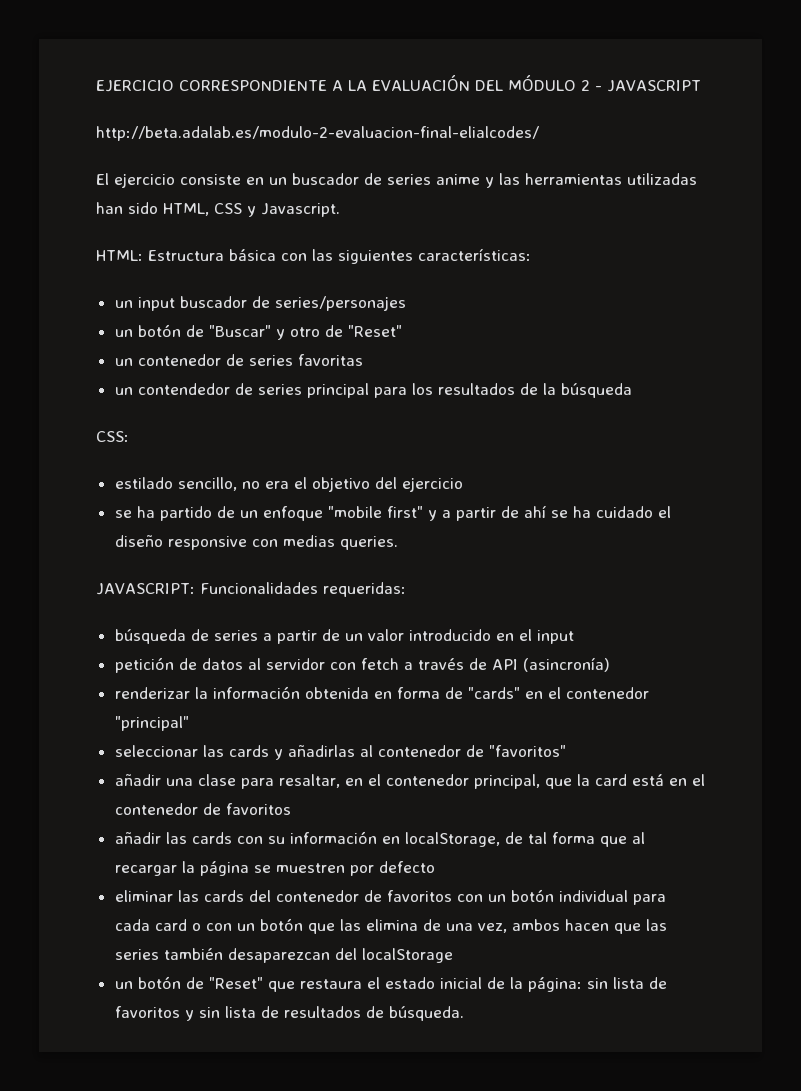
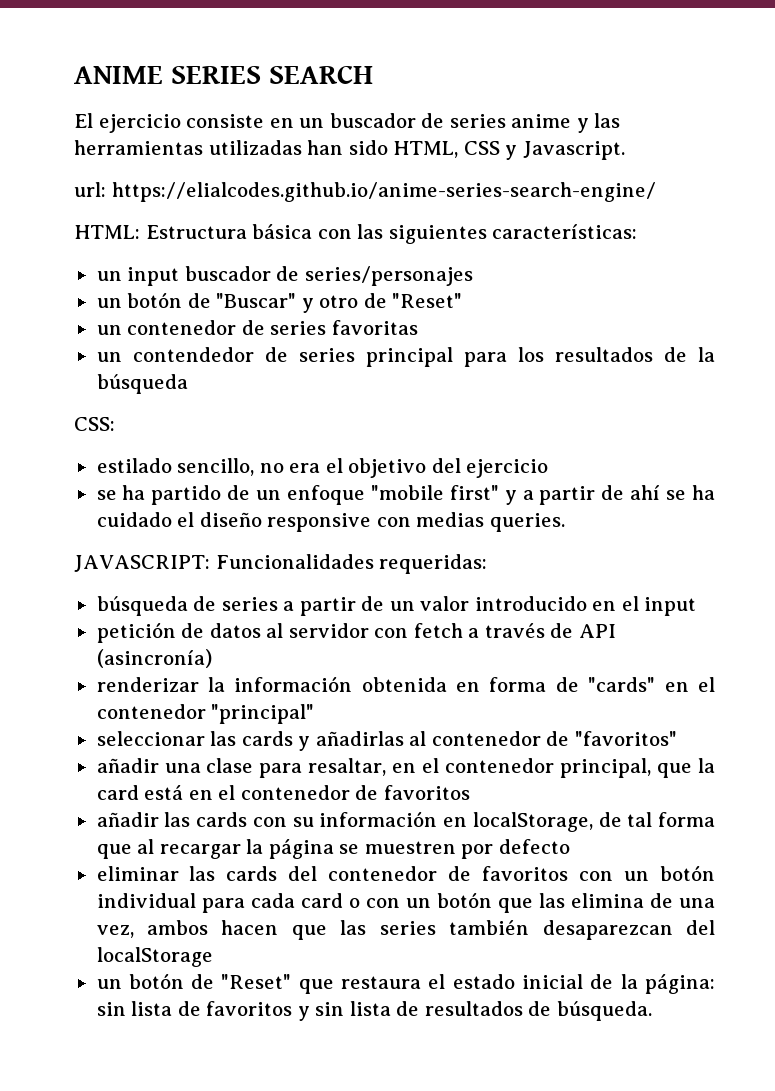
[96,75,701,92] [96,126,539,141] EJERCICIO CORRESPONDIENTE A LA EVALUACIÓN DEL MÓDULO 2 - JAVASCRIPT // http://beta.adalab.es/modulo-2-evaluacion-final-elialcodes/ -> [74,65,373,84] ANIME SERIES SEARCH
(340, 210) none -> [74,182,656,202] // url: https://elialcodes.github.io/anime-series-search-engine/

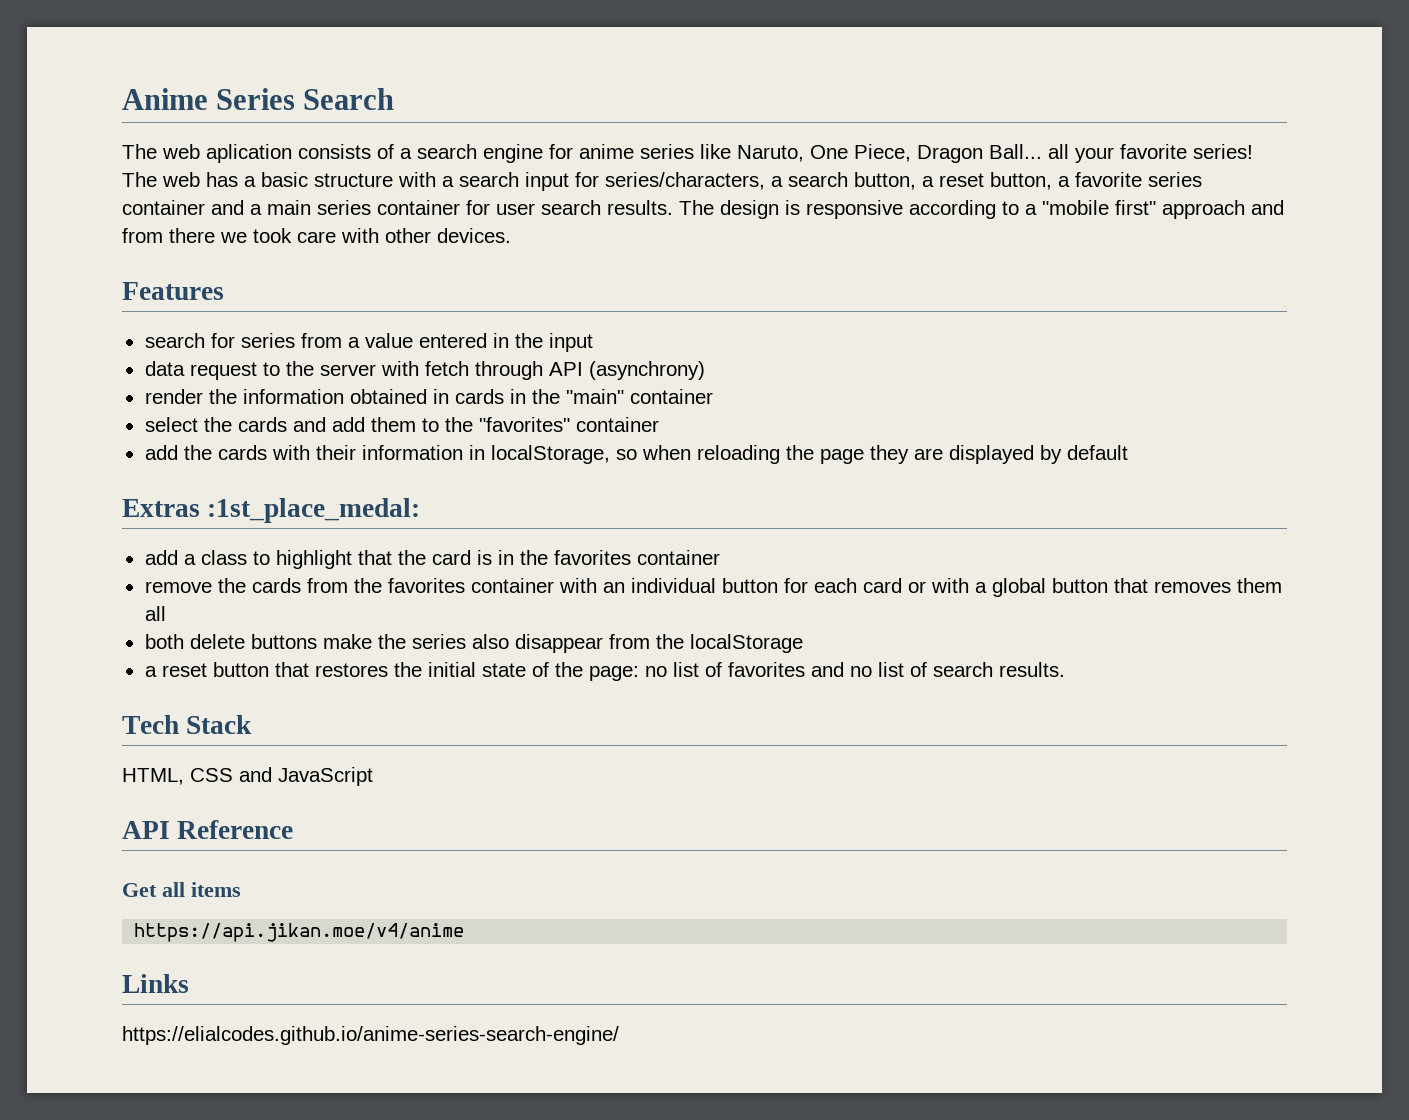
[74,65,373,84] [74,113,621,133] [74,140,625,160] [74,182,656,202] [74,224,638,244] [96,266,473,286] [96,292,463,313] [96,320,418,335] [96,347,715,367] [96,374,188,394] [74,417,115,431] [96,458,549,478] [96,485,716,505] [96,512,565,532] [74,554,488,574] [96,596,697,616] [96,622,616,643] [96,649,212,668] [96,676,715,692] [96,704,315,724] [96,731,677,751] [96,758,715,778] [96,785,470,800] [96,811,716,832] [96,839,570,859] [96,865,715,881] [96,892,716,913] [96,920,716,940] [96,947,213,967] [96,973,716,994] [96,1001,652,1021] ANIME SERIES SEARCH // El ejercicio consiste en un buscador de series anime y las herramientas utilizadas han sido HTML, CSS y Javascript. // url: https://elialcodes.github.io/anime-series-search-engine/ // HTML: Estructura básica con las siguientes características: // un input buscador de series/personajes // un botón de "Buscar" y otro de "Reset" // un contenedor de series favoritas // un contendedor de series principal para los resultados de la búsqueda // CSS: // estilado sencillo, no era el objetivo del ejercicio // se ha partido de un enfoque "mobile first" y a partir de ahí se ha cuidado el diseño responsive con medias queries. // JAVASCRIPT: Funcionalidades requeridas: // búsqueda de series a partir de un valor introducido en el input // petición de datos al servidor con fetch a través de API (asincronía) // renderizar la información obtenida en forma de "cards" en el contenedor "principal" // seleccionar las cards y añadirlas al contenedor de "favoritos" // añadir una clase para resaltar, en el contenedor principal, que la card está en el contenedor de favoritos // añadir las cards con su información en localStorage, de tal forma que al recargar la página se muestren por defecto // eliminar las cards del contenedor de favoritos con un botón individual para cada card o con un botón que las elimina de una vez, ambos hacen que las series también desaparezcan del localStorage // un botón de "Reset" que restaura el estado inicial de la página: sin lista de favoritos y sin lista de resultados de búsqueda. -> [122,88,395,110] [122,144,1253,163] [122,172,1202,191] [122,200,1284,219] [122,228,511,243] [122,282,224,300] [144,333,593,352] [144,361,705,380] [144,389,713,404] [144,417,659,432] [144,445,1128,464] [122,498,421,523] [144,550,720,569] [144,578,1282,597] [144,606,166,621] [144,634,803,653] [144,662,1065,681] [122,715,253,734] [122,767,373,786] [122,820,294,839] [122,882,241,897] [134,923,465,942] [122,974,189,993] [122,1026,619,1045] Anime Series Search // The web aplication consists of a search engine for anime series like Naruto, One Piece, Dragon Ball... all your favorite series! The web has a basic structure with a search input for series/characters, a search button, a reset button, a favorite series container and a main series container for user search results. The design is responsive according to a "mobile first" approach and from there we took care with other devices. // Features // search for series from a value entered in the input // data request to the server with fetch through API (asynchrony) // render the information obtained in cards in the "main" container // select the cards and add them to the "favorites" container // add the cards with their information in localStorage, so when reloading the page they are displayed by default // Extras :1st_place_medal: // add a class to highlight that the card is in the favorites container // remove the cards from the favorites container with an individual button for each card or with a global button that removes them all // both delete buttons make the series also disappear from the localStorage // a reset button that restores the initial state of the page: no list of favorites and no list of search results. // Tech Stack // HTML, CSS and JavaScript // API Reference // Get all items // https://api.jikan.moe/v4/anime // Links // https://elialcodes.github.io/anime-series-search-engine/

